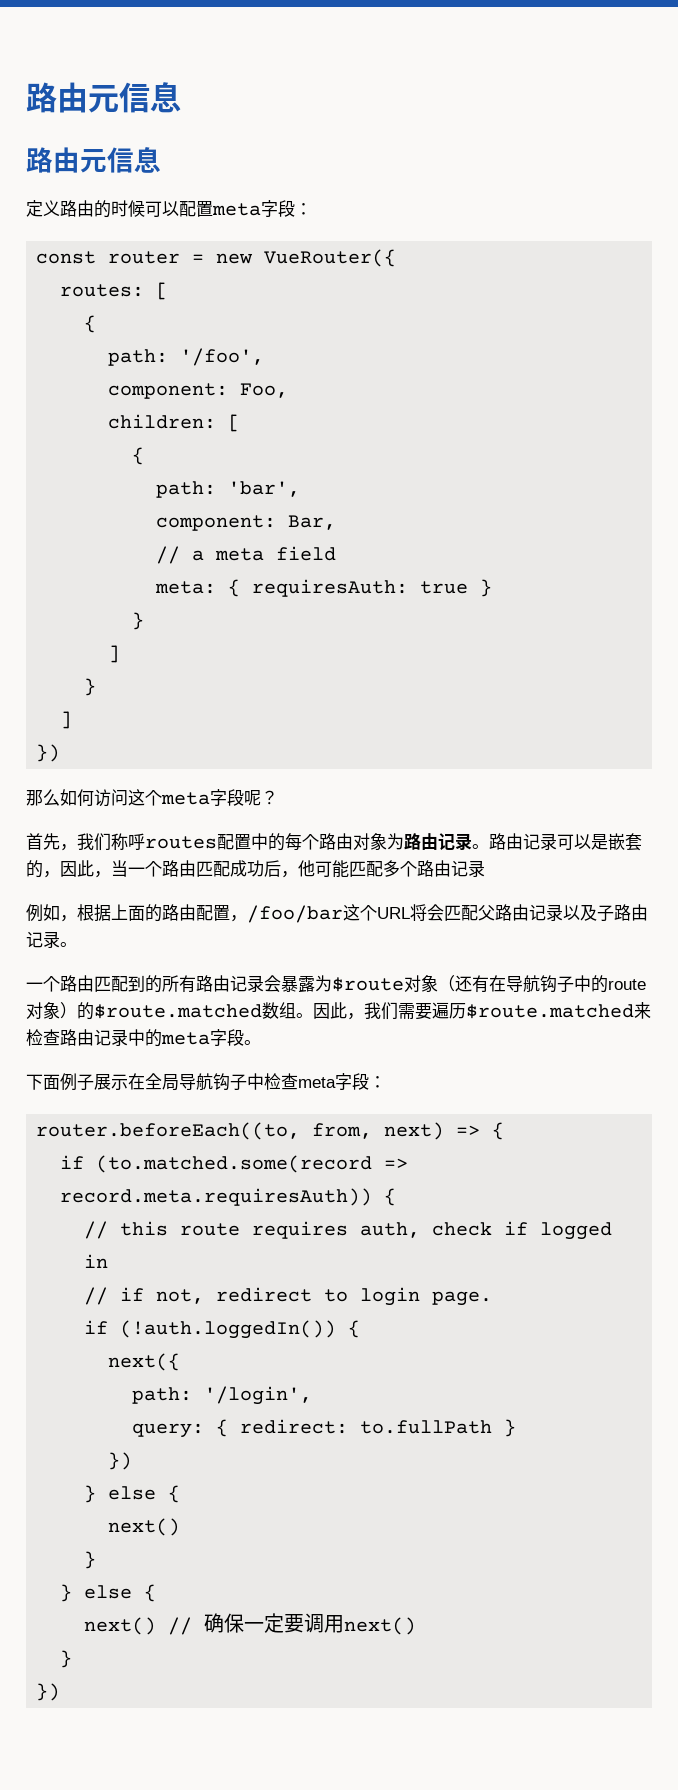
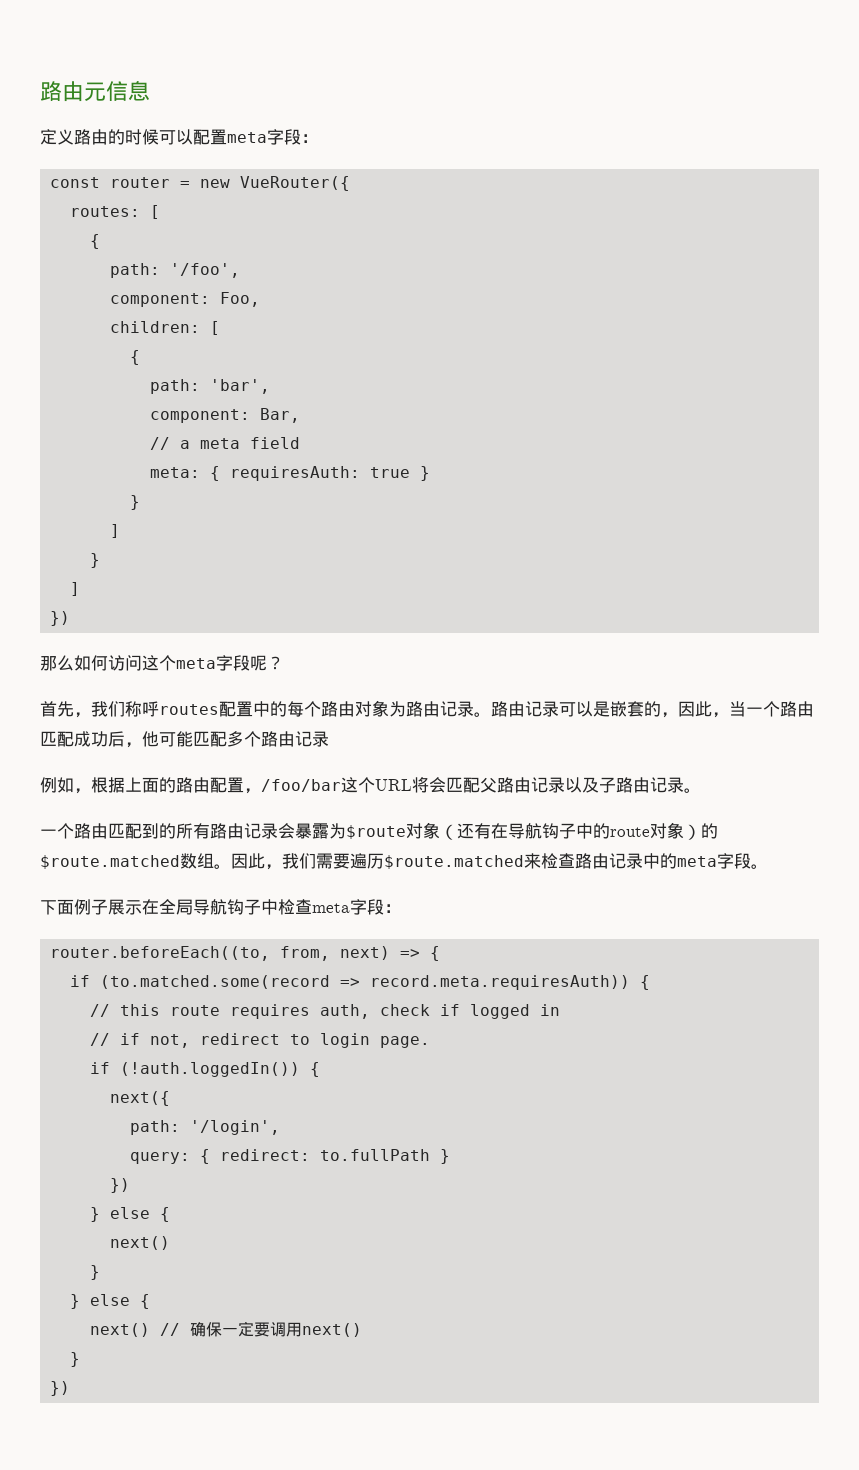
[26,82,181,113] [26,147,161,173] 路由元信息 // 路由元信息 -> [40,80,150,102] 路由元信息

